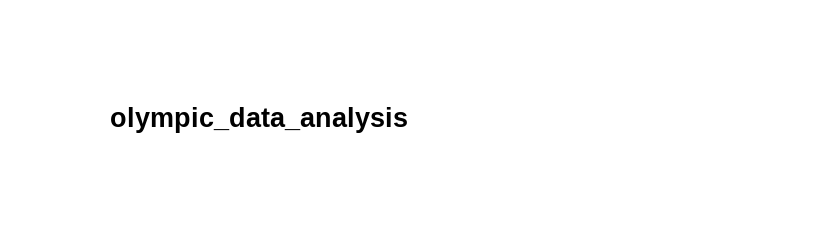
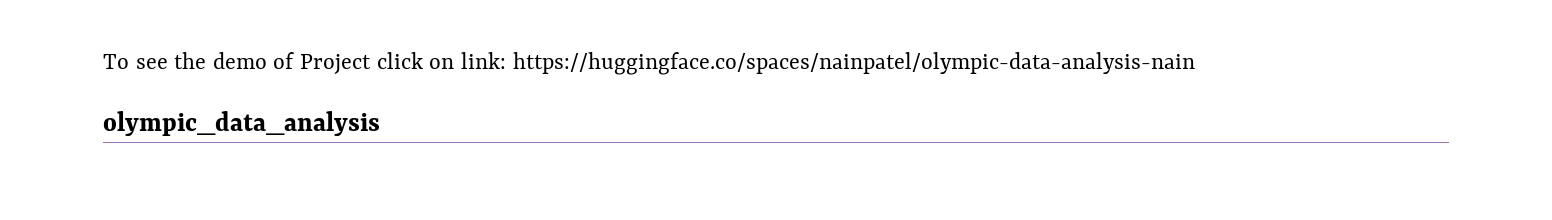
(110, 120) none -> [103,52,1195,75] To see the demo of Project click on link: https://huggingface.co/spaces/nainpatel/olympic-data-analysis-nain //

